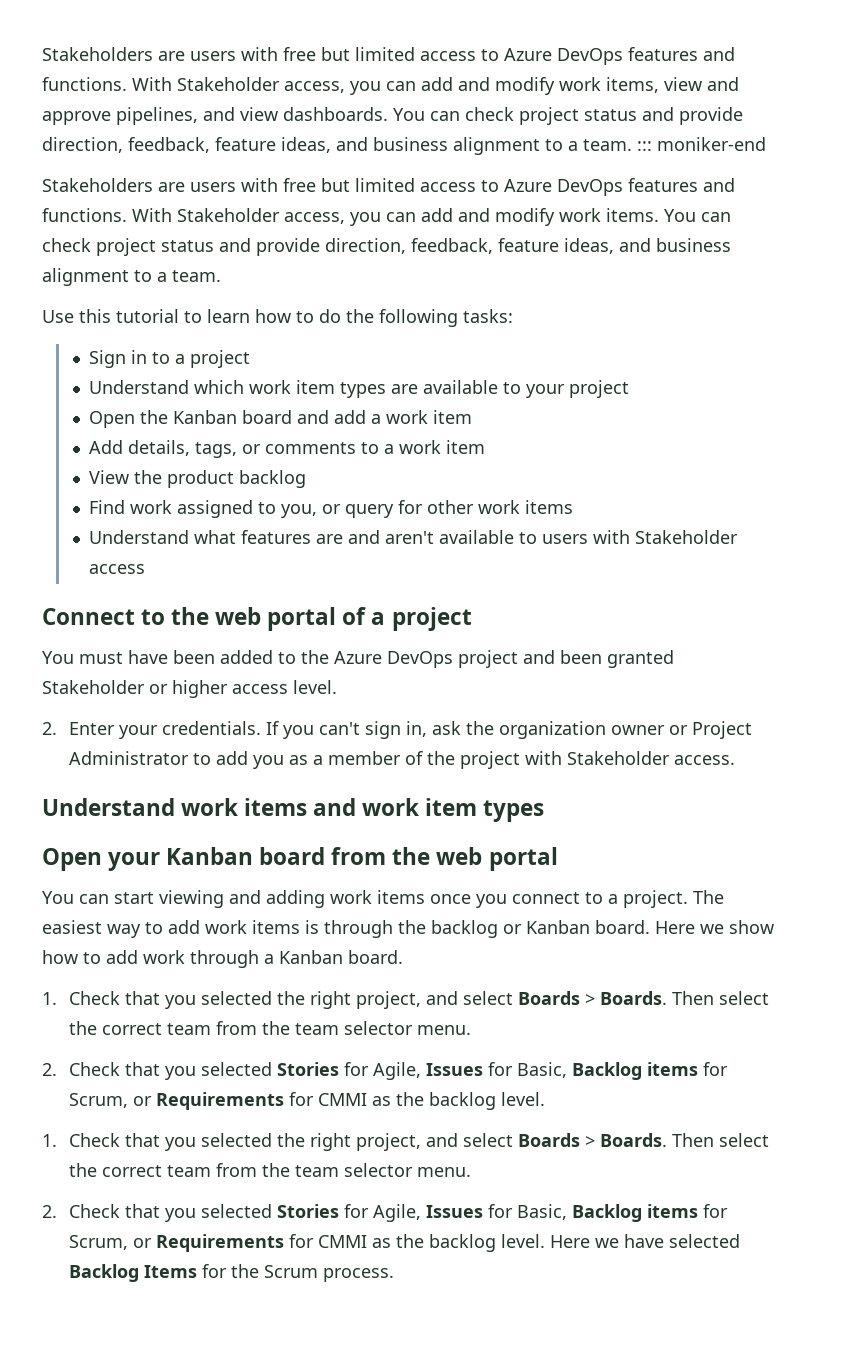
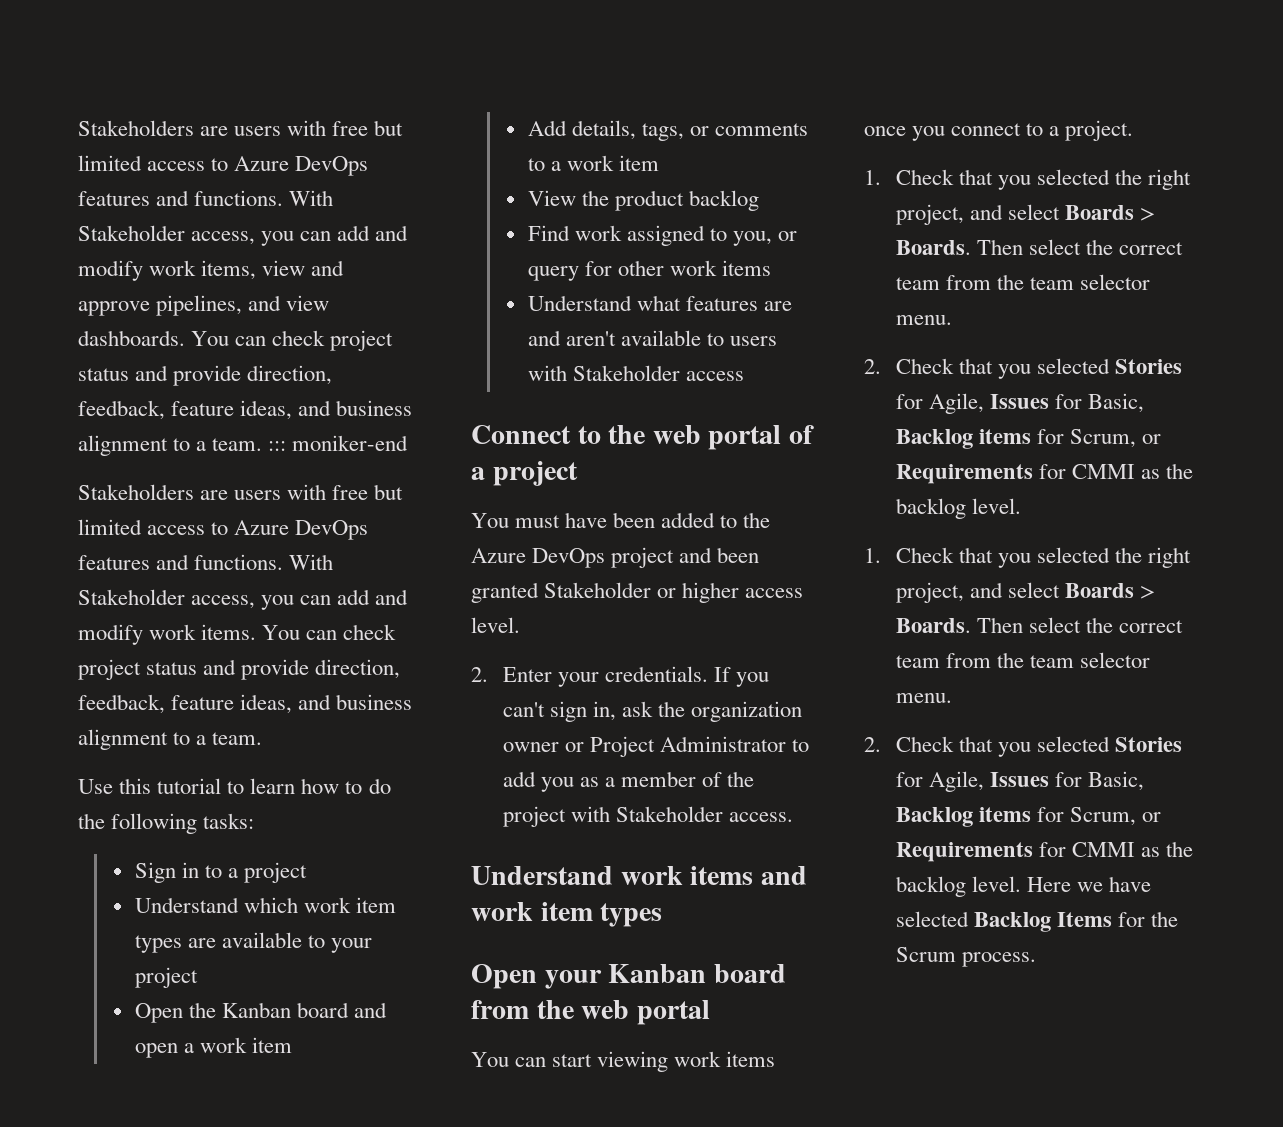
[333,410,366,424] add -> [134,1043,178,1058] open
[229,890,325,908] and adding -> (669, 1061) none
[693,890,724,904] [42,920,774,938] [42,950,403,968] The easiest way to add work items is through the backlog or Kanban board. Here we show how to add work through a Kanban board. -> (1134, 130) none

